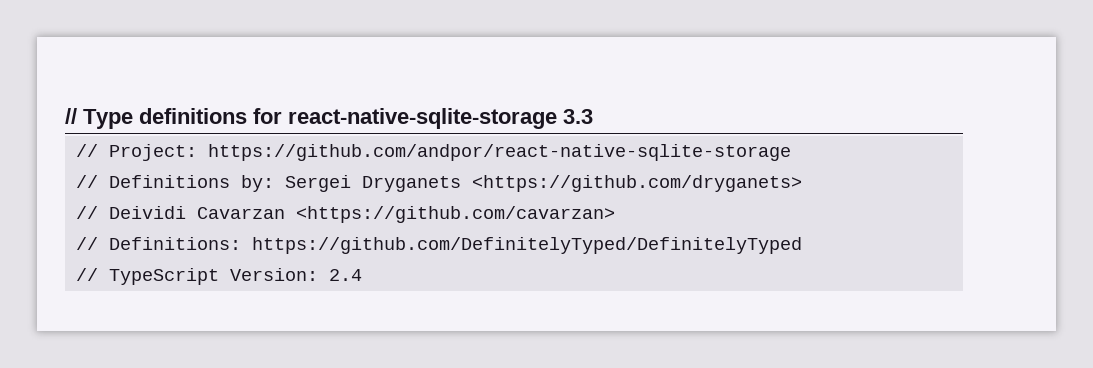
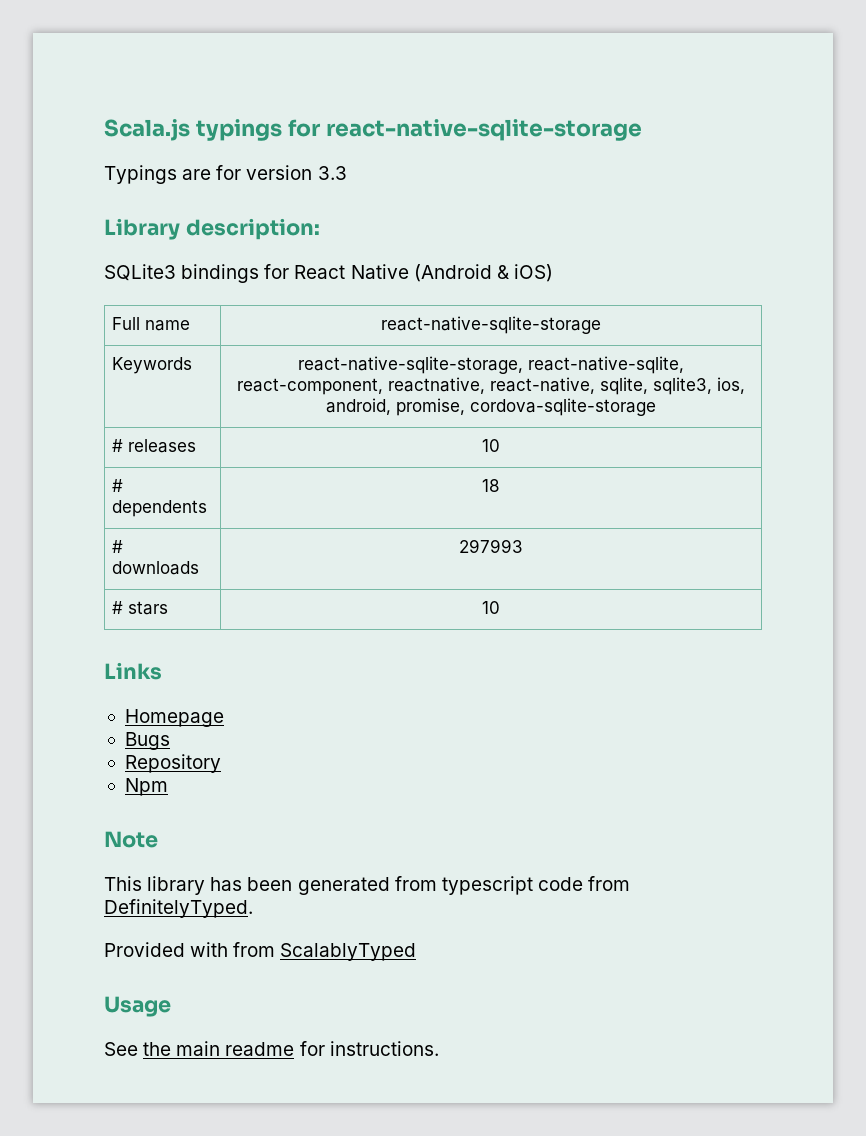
[65,108,247,129] // Type definitions -> [104,119,282,141] Scala.js typings
[563,109,593,124] [75,144,791,161] [75,175,802,192] [75,206,615,223] [75,237,802,254] [75,268,362,285] 3.3 // // Project: https://github.com/andpor/react-native-sqlite-storage // // Definitions by: Sergei Dryganets <https://github.com/dryganets> // // Deividi Cavarzan <https://github.com/cavarzan> // // Definitions: https://github.com/DefinitelyTyped/DefinitelyTyped // // TypeScript Version: 2.4 -> [104,165,347,184] [104,218,320,240] [104,264,553,283] [111,317,190,331] [381,316,601,334] [111,357,192,374] [298,356,684,374] [237,377,745,395] [326,398,656,416] [111,439,196,453] [482,439,500,452] [111,479,123,492] [111,500,207,517] [482,479,500,492] [111,540,123,553] [111,561,199,575] [459,539,523,553] [111,601,168,615] [482,601,500,614] [104,662,162,680] [124,709,224,727] [124,732,170,750] [124,754,221,773] [124,778,168,796] [104,831,158,848] [104,876,631,895] [104,899,253,918] [104,942,417,961] [104,996,171,1017] [104,1041,439,1056] // Typings are for version 3.3 // Library description: // SQLite3 bindings for React Native (Android & iOS) // Full name | react-native-sqlite-storage // Keywords | react-native-sqlite-storage, react-native-sqlite, react-component, reactnative, react-native, sqlite, sqlite3, ios, android, promise, cordova-sqlite-storage // # releases | 10 // # dependents | 18 // # downloads | 297993 // # stars | 10 // Links // Homepage // Bugs // Repository // Npm // Note // This library has been generated from typescript code from DefinitelyTyped. // Provided with from ScalablyTyped // Usage // See the main readme for instructions.

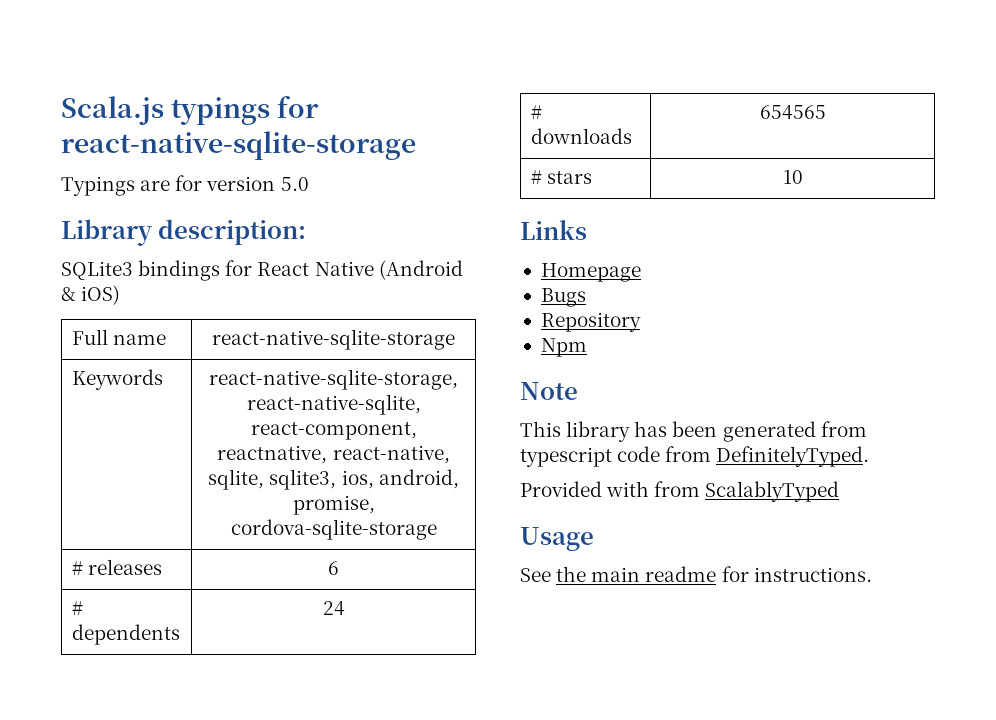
[317,166,347,180] 3.3 -> [280,177,309,191] 5.0
[482,439,500,452] 10 -> [328,561,339,575] 6
[482,479,500,492] 18 -> [322,601,345,616] 24
[459,539,523,553] 297993 -> [759,105,826,120] 654565

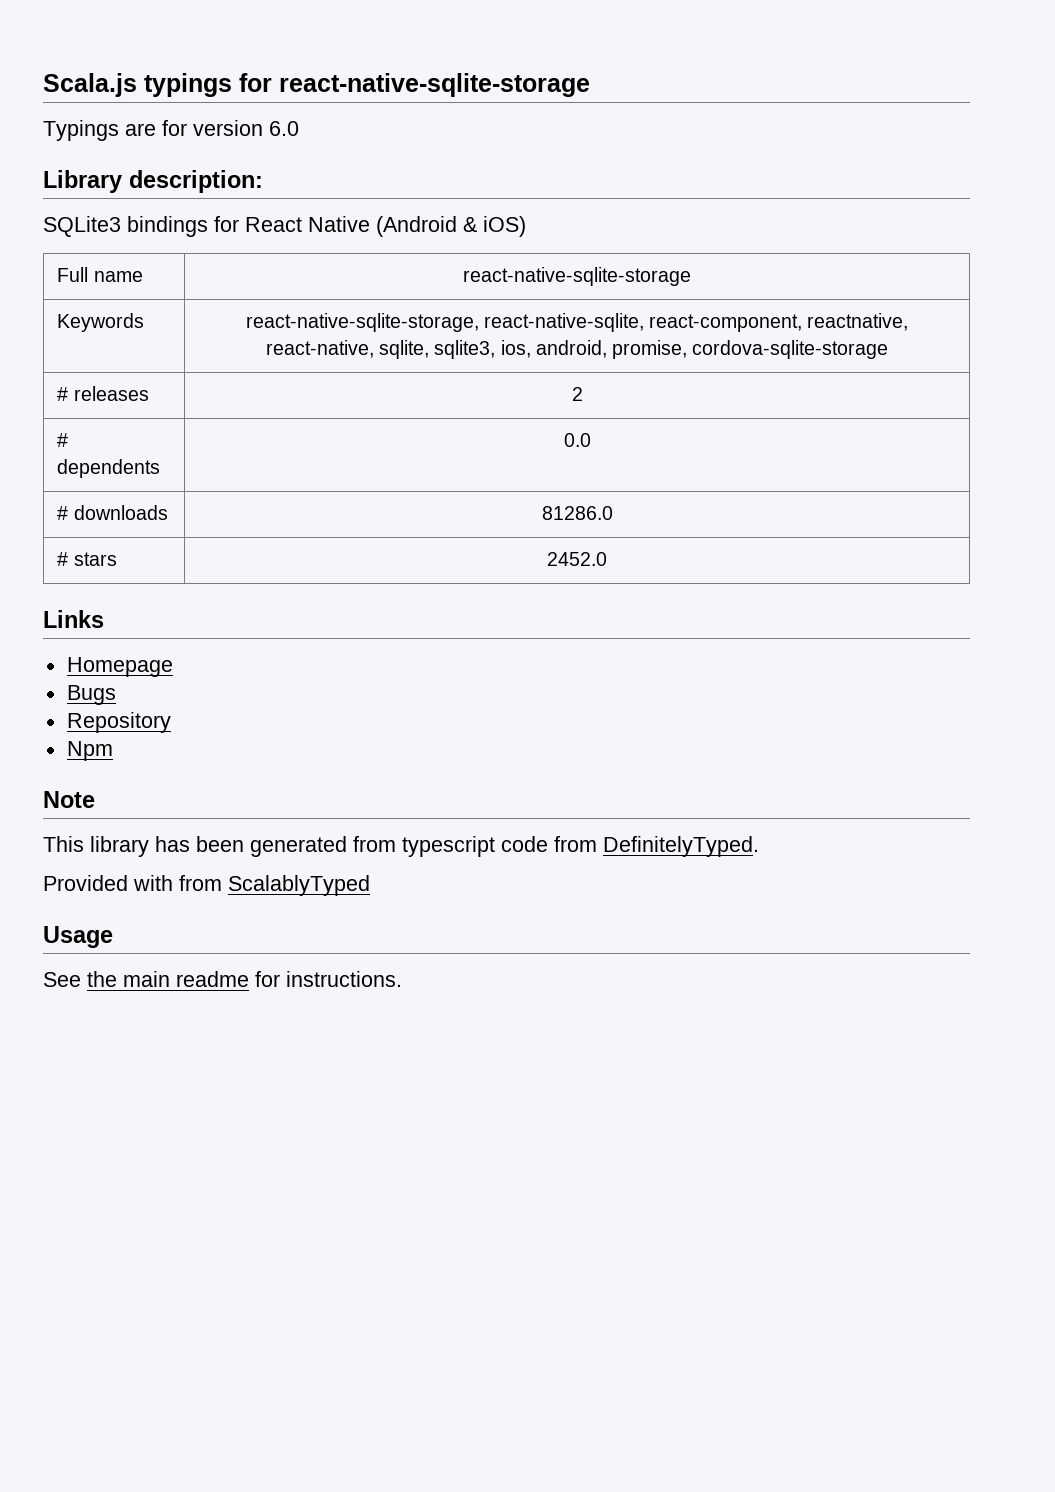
[280,177,309,191] 5.0 -> [269,121,299,136] 6.0
[328,561,339,575] 6 -> [571,387,583,401] 2
[322,601,345,616] 24 -> [563,433,591,447] 0.0
[759,105,826,120] 654565 -> [541,506,613,520] 81286.0
[782,170,803,184] 10 -> [547,552,607,566] 2452.0

